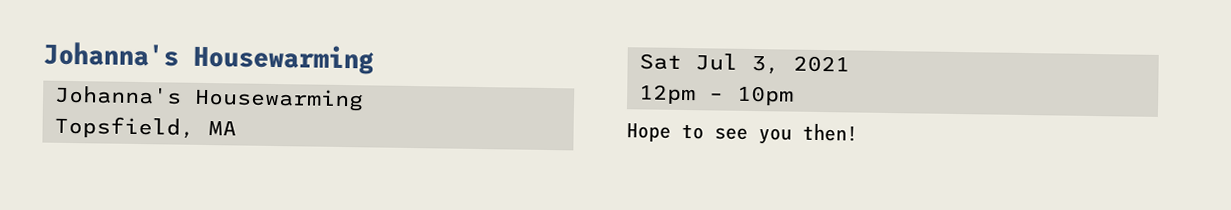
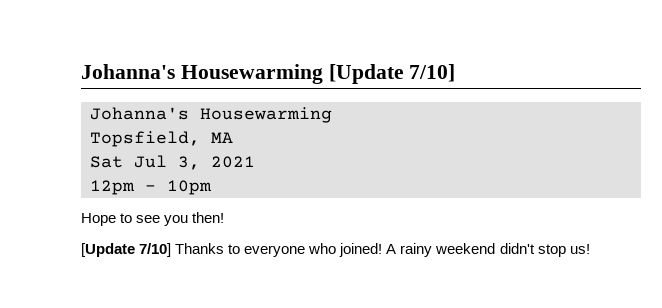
[43,41,374,75] Johanna's Housewarming -> [81,64,456,84] Johanna's Housewarming [Update 7/10]
(858, 132) none -> [81,243,590,257] // [Update 7/10] Thanks to everyone who joined! A rainy weekend didn't stop us!

